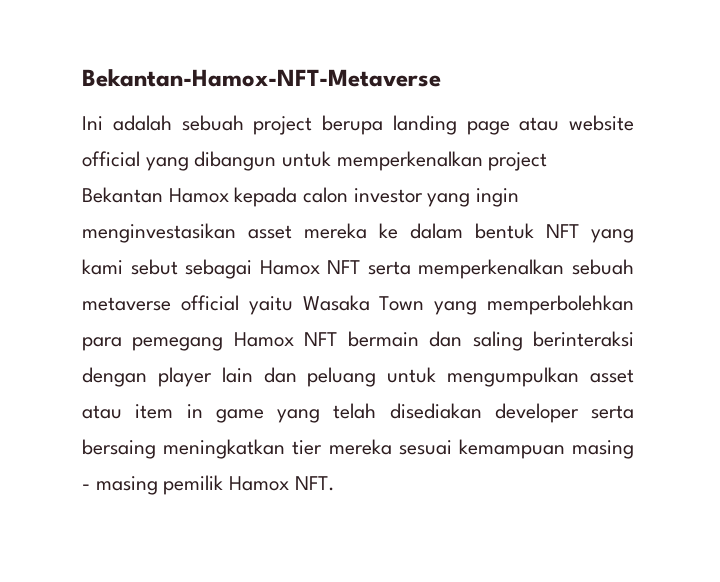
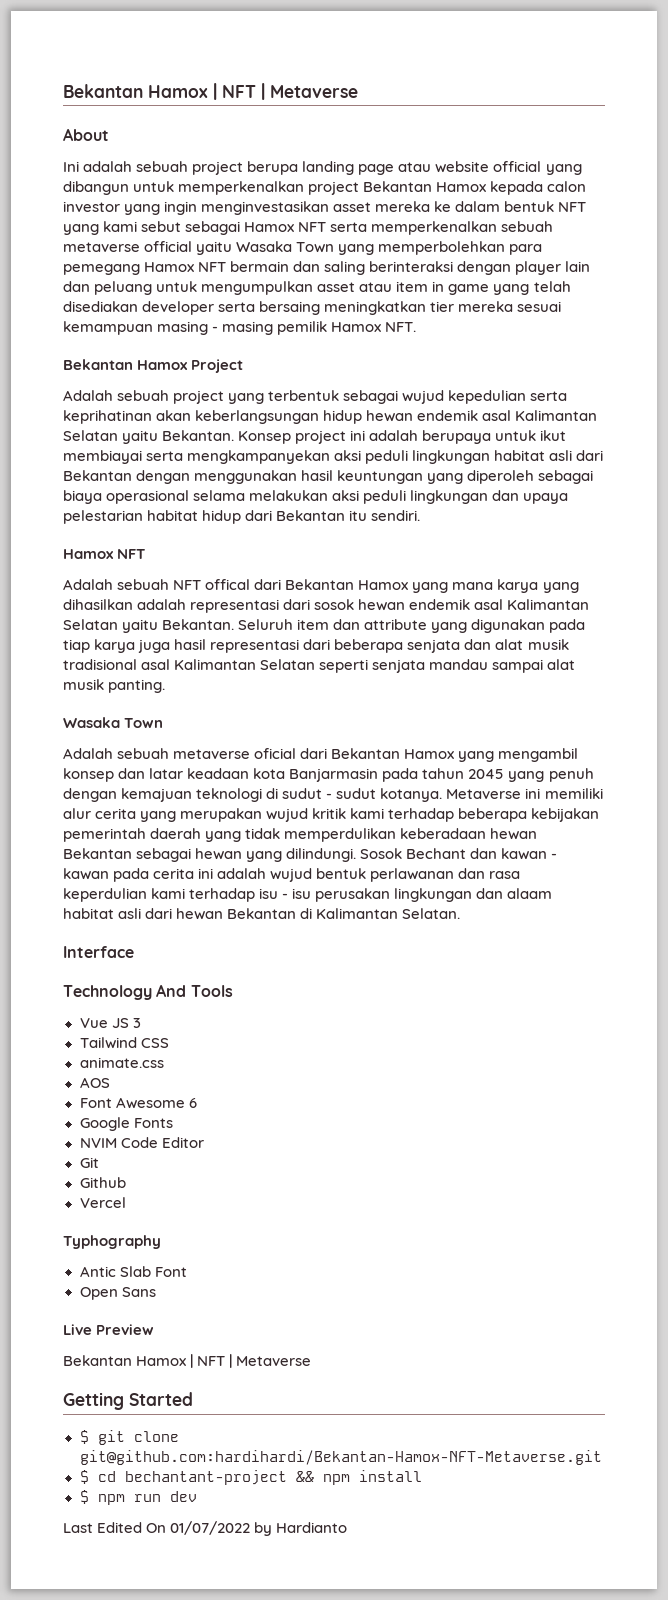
[82,69,441,87] Bekantan-Hamox-NFT-Metaverse -> [63,83,358,100] [63,128,109,141] Bekantan Hamox | NFT | Metaverse // About
(335, 483) none -> [63,359,244,373] [63,390,568,404] [63,410,598,424] [63,430,567,444] [63,450,604,464] [63,470,594,484] [63,490,569,504] [63,510,421,524] [63,549,146,559] [63,579,579,593] [63,599,590,613] [63,619,586,633] [63,639,569,653] [63,659,576,673] [63,679,166,693] [63,717,164,728] [63,748,579,762] [63,768,594,782] [63,788,603,802] [63,808,600,822] [63,828,538,842] [63,848,558,862] [63,868,521,882] [63,888,553,902] [63,908,461,920] [63,946,134,958] [63,984,233,1000] [79,1018,141,1028] [79,1037,169,1049] [79,1057,164,1068] [79,1077,110,1088] [79,1097,197,1109] [79,1117,173,1131] [79,1137,204,1148] [79,1157,99,1168] [79,1177,126,1188] [79,1197,126,1208] [63,1235,161,1249] [79,1266,187,1277] [79,1287,156,1300] [63,1324,155,1335] [63,1354,312,1368] [63,1392,193,1410] [79,1430,179,1445] [79,1450,602,1465] [79,1470,422,1485] [79,1490,197,1505] [63,1521,348,1536] // Bekantan Hamox Project // Adalah sebuah project yang terbentuk sebagai wujud kepedulian serta keprihatinan akan keberlangsungan hidup hewan endemik asal Kalimantan Selatan yaitu Bekantan. Konsep project ini adalah berupaya untuk ikut membiayai serta mengkampanyekan aksi peduli lingkungan habitat asli dari Bekantan dengan menggunakan hasil keuntungan yang diperoleh sebagai biaya operasional selama melakukan aksi peduli lingkungan dan upaya pelestarian habitat hidup dari Bekantan itu sendiri. // Hamox NFT // Adalah sebuah NFT offical dari Bekantan Hamox yang mana karya yang dihasilkan adalah representasi dari sosok hewan endemik asal Kalimantan Selatan yaitu Bekantan. Seluruh item dan attribute yang digunakan pada tiap karya juga hasil representasi dari beberapa senjata dan alat musik tradisional asal Kalimantan Selatan seperti senjata mandau sampai alat musik panting. // Wasaka Town // Adalah sebuah metaverse oficial dari Bekantan Hamox yang mengambil konsep dan latar keadaan kota Banjarmasin pada tahun 2045 yang penuh dengan kemajuan teknologi di sudut - sudut kotanya. Metaverse ini memiliki alur cerita yang merupakan wujud kritik kami terhadap beberapa kebijakan pemerintah daerah yang tidak memperdulikan keberadaan hewan Bekantan sebagai hewan yang dilindungi. Sosok Bechant dan kawan - kawan pada cerita ini adalah wujud bentuk perlawanan dan rasa keperdulian kami terhadap isu - isu perusakan lingkungan dan alaam habitat asli dari hewan Bekantan di Kalimantan Selatan. // Interface // Technology And Tools // Vue JS 3 // Tailwind CSS // animate.css // AOS // Font Awesome 6 // Google Fonts // NVIM Code Editor // Git // Github // Vercel // Typhography // Antic Slab Font // Open Sans // Live Preview // Bekantan Hamox | NFT | Metaverse // Getting Started // $ git clone git@github.com:hardihardi/Bekantan-Hamox-NFT-Metaverse.git // $ cd bechantant-project && npm install // $ npm run dev // Last Edited On 01/07/2022 by Hardianto

